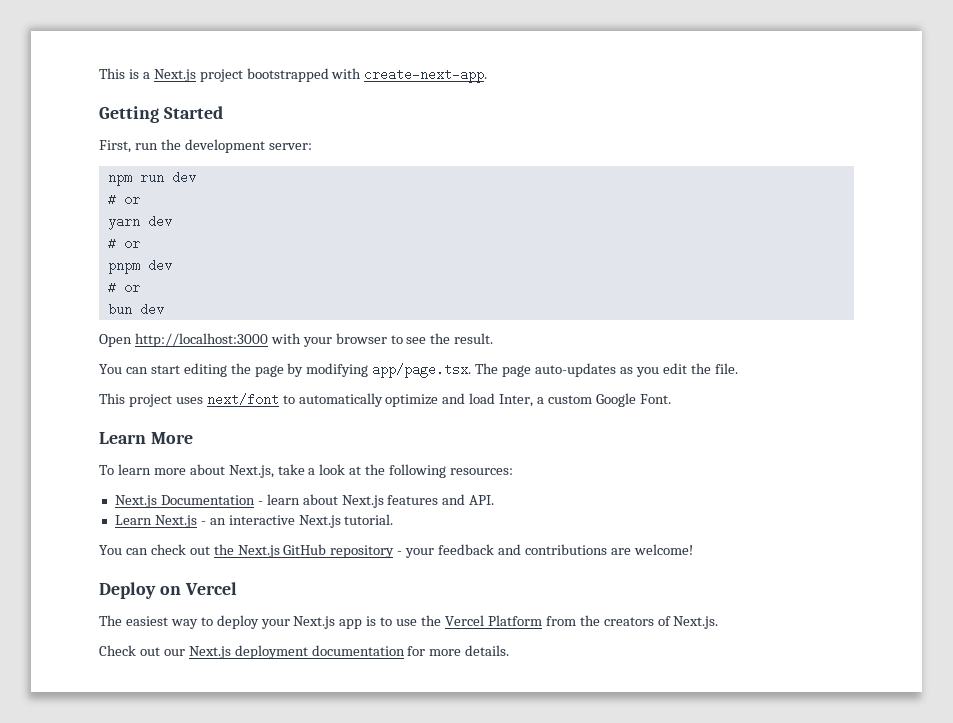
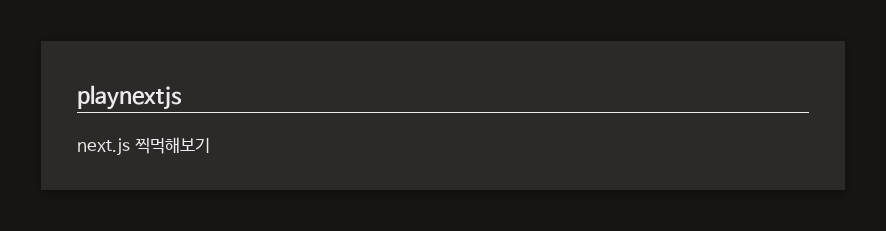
[99,68,488,83] [99,106,223,123] [99,139,312,153] [107,171,196,186] [107,193,140,206] [107,215,172,230] [107,237,140,250] [107,259,172,274] [107,281,140,294] [107,303,164,316] [99,333,494,347] [99,363,738,378] [99,393,671,407] [99,432,193,444] [99,464,514,478] [114,494,495,508] [114,514,394,528] [99,544,693,558] [99,582,237,599] [99,615,719,629] [99,645,510,659] This is a Next.js project bootstrapped with create-next-app. // Getting Started // First, run the development server: // npm run dev // # or // yarn dev // # or // pnpm dev // # or // bun dev // Open http://localhost:3000 with your browser to see the result. // You can start editing the page by modifying app/page.tsx. The page auto-updates as you edit the file. // This project uses next/font to automatically optimize and load Inter, a custom Google Font. // Learn More // To learn more about Next.js, take a look at the following resources: // Next.js Documentation - learn about Next.js features and API. // Learn Next.js - an interactive Next.js tutorial. // You can check out the Next.js GitHub repository - your feedback and contributions are welcome! // Deploy on Vercel // The easiest way to deploy your Next.js app is to use the Vercel Platform from the creators of Next.js. // Check out our Next.js deployment documentation for more details. -> [77,85,182,110] [77,137,210,156] playnextjs // next.js 찍먹해보기

